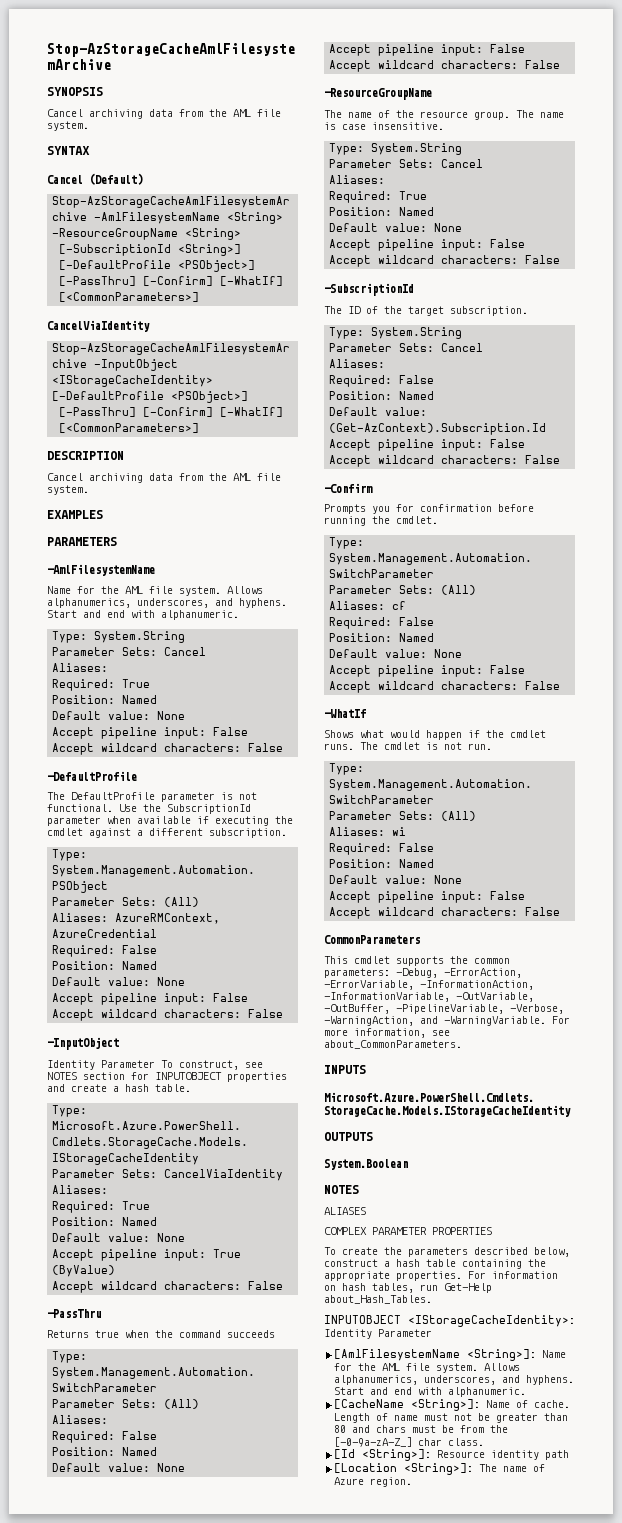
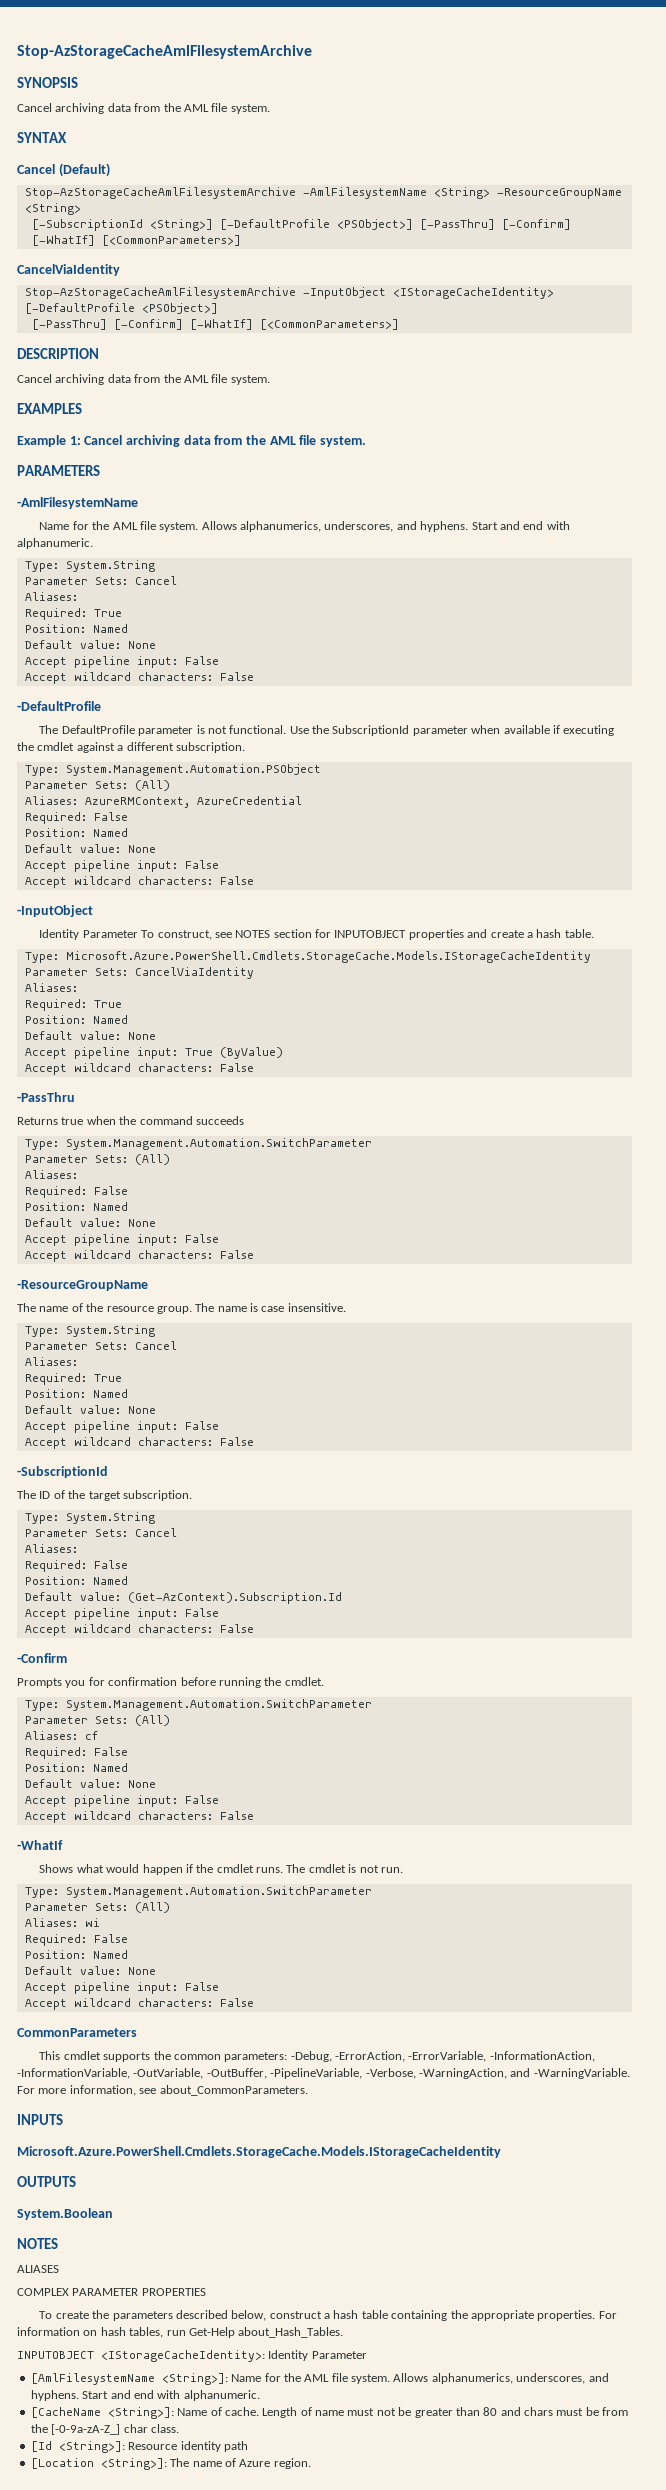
(103, 514) none -> [17,435,366,447] // Example 1: Cancel archiving data from the AML file system.

